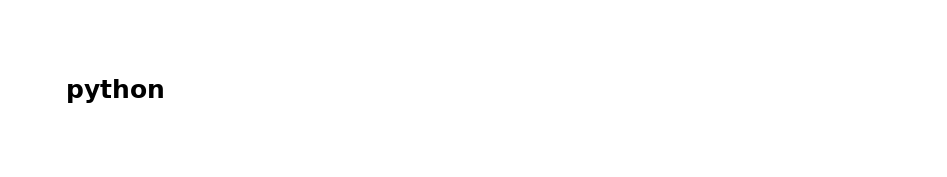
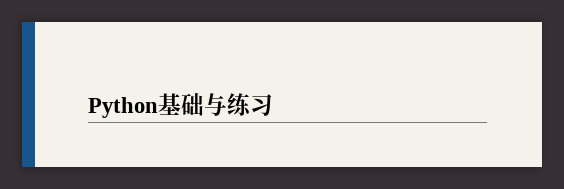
[66,79,165,103] python -> [88,93,273,118] Python基础与练习

